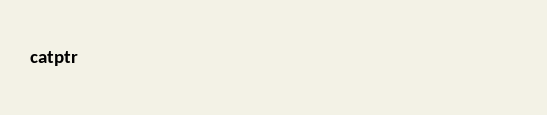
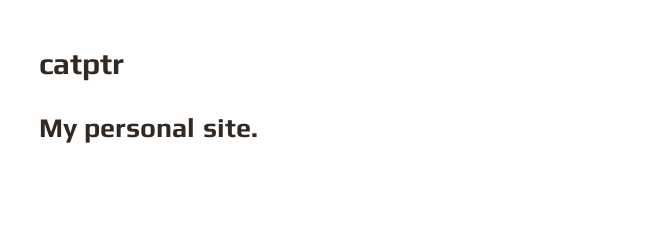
(78, 58) none -> [39,118,258,143] // My personal site.

